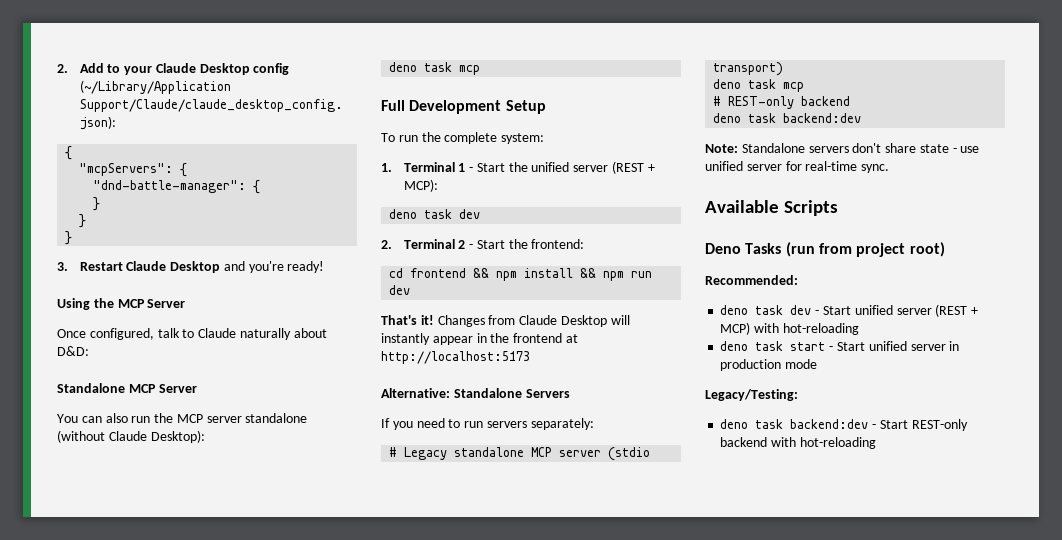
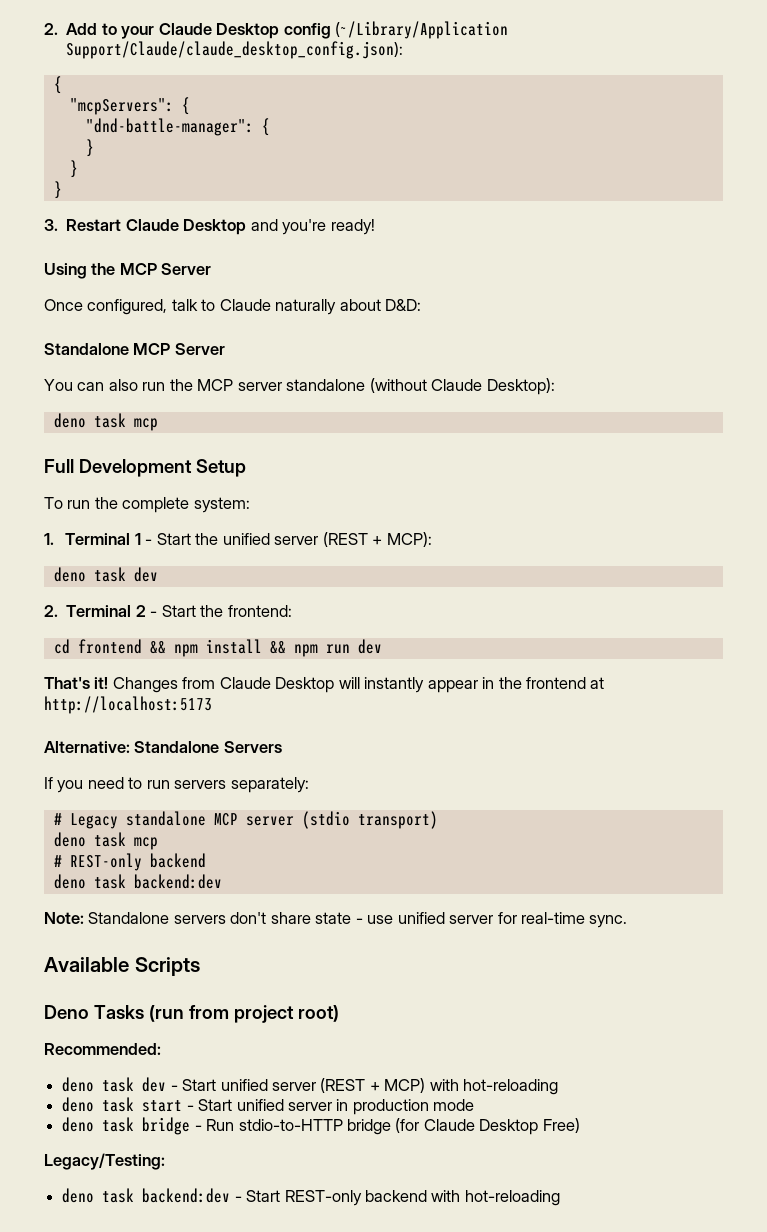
(818, 364) none -> [62,1117,580,1135] // deno task bridge - Run stdio-to-HTTP bridge (for Claude Desktop Free)

